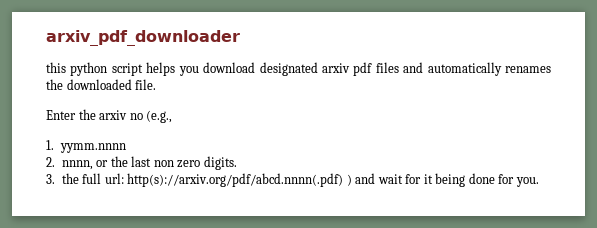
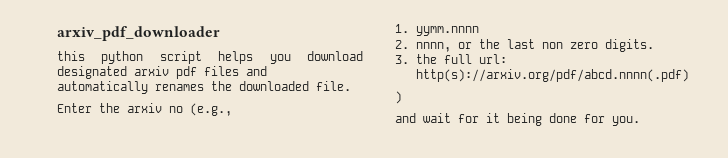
(344, 180) none -> (689, 75) //
(352, 180) none -> (402, 97) //

